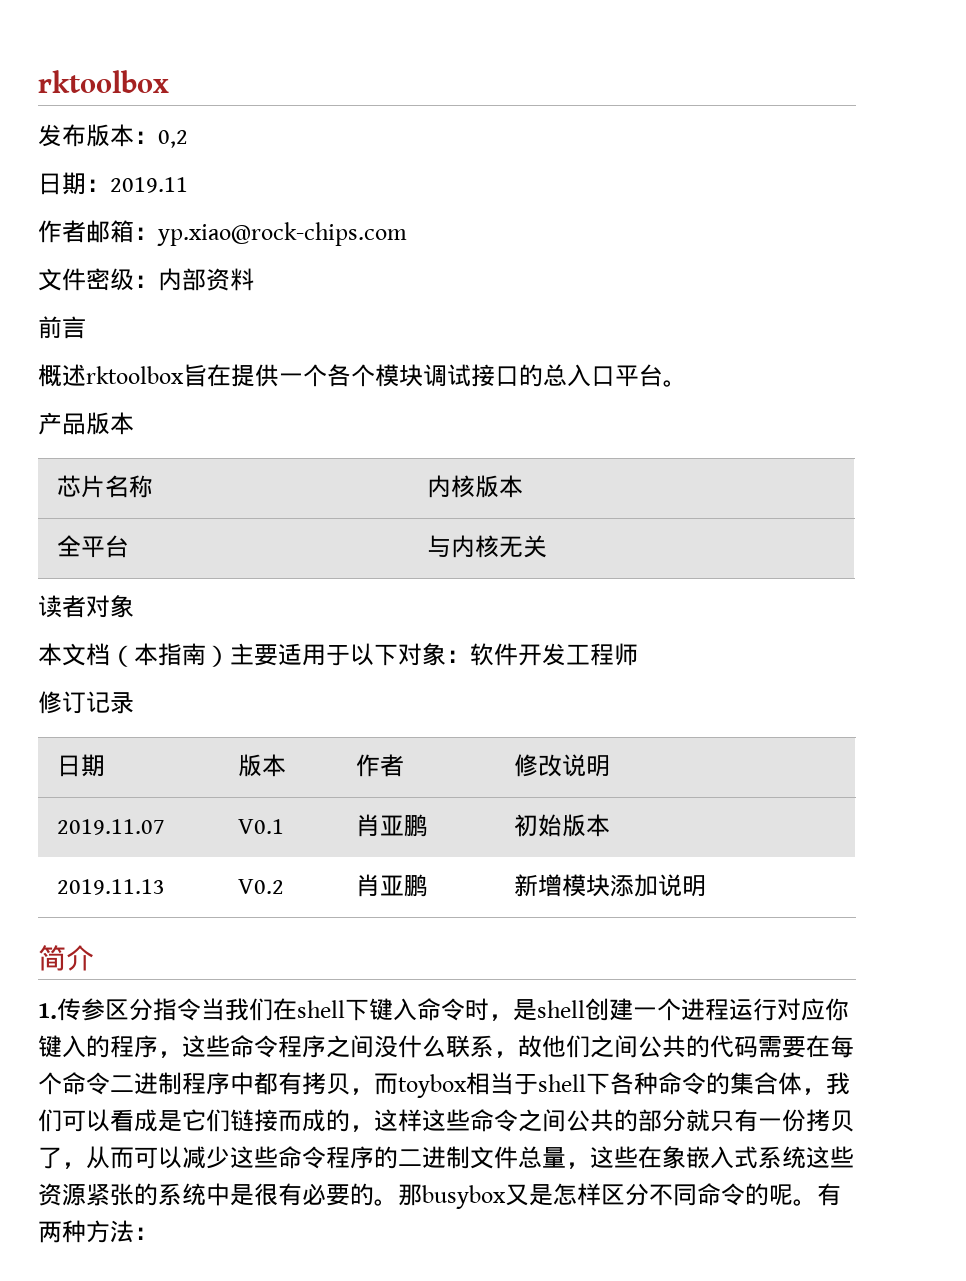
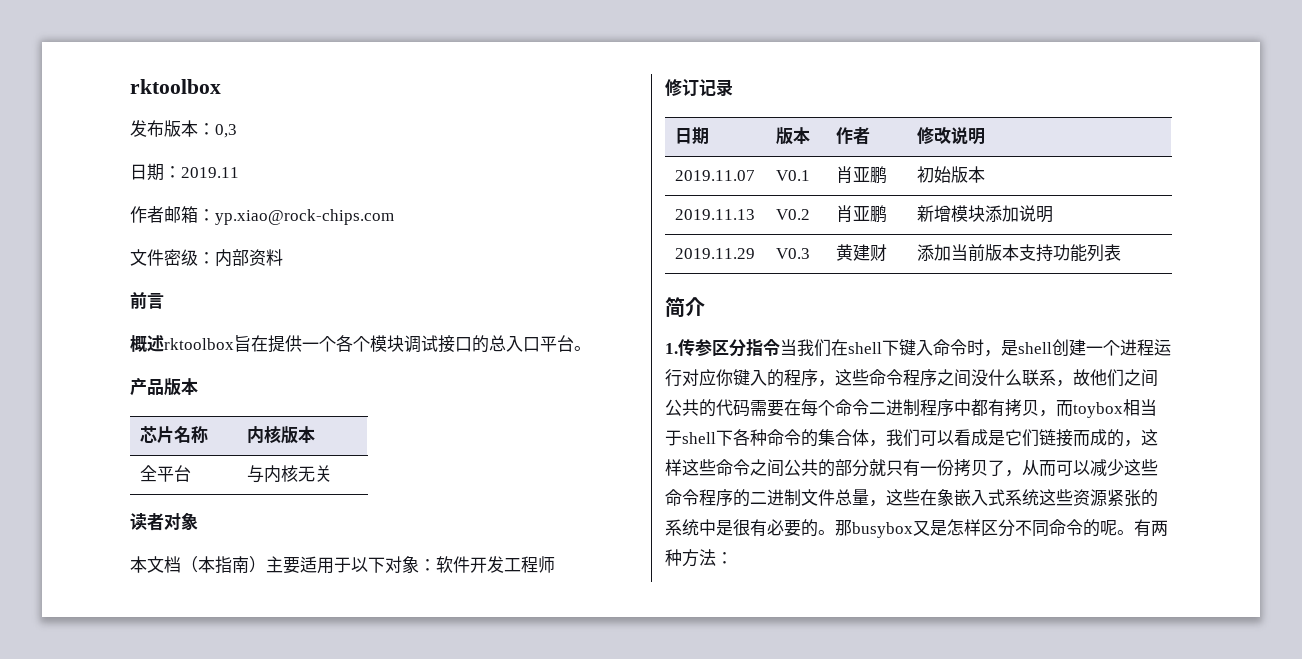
[158,130,188,148] 0,2 -> [215,124,237,138] 0,3
(706, 886) none -> [675,248,756,259] [776,248,811,259] [836,244,888,262] [917,244,1122,262] // 2019.11.29 | V0.3 | 黄建财 | 添加当前版本支持功能列表

